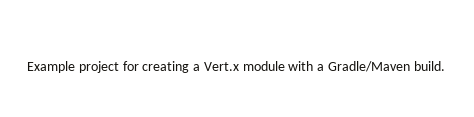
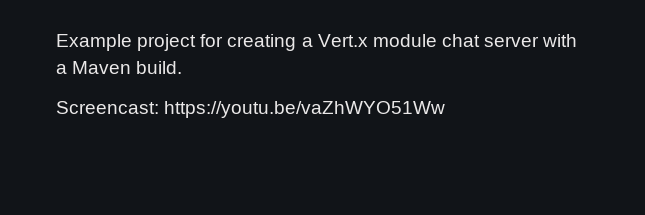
(285, 66) none -> [441,34,540,47] chat server
[328,61,411,72] Gradle/Maven -> [72,61,132,74] Maven
(445, 66) none -> [56,101,446,118] // Screencast: https://youtu.be/vaZhWYO51Ww

